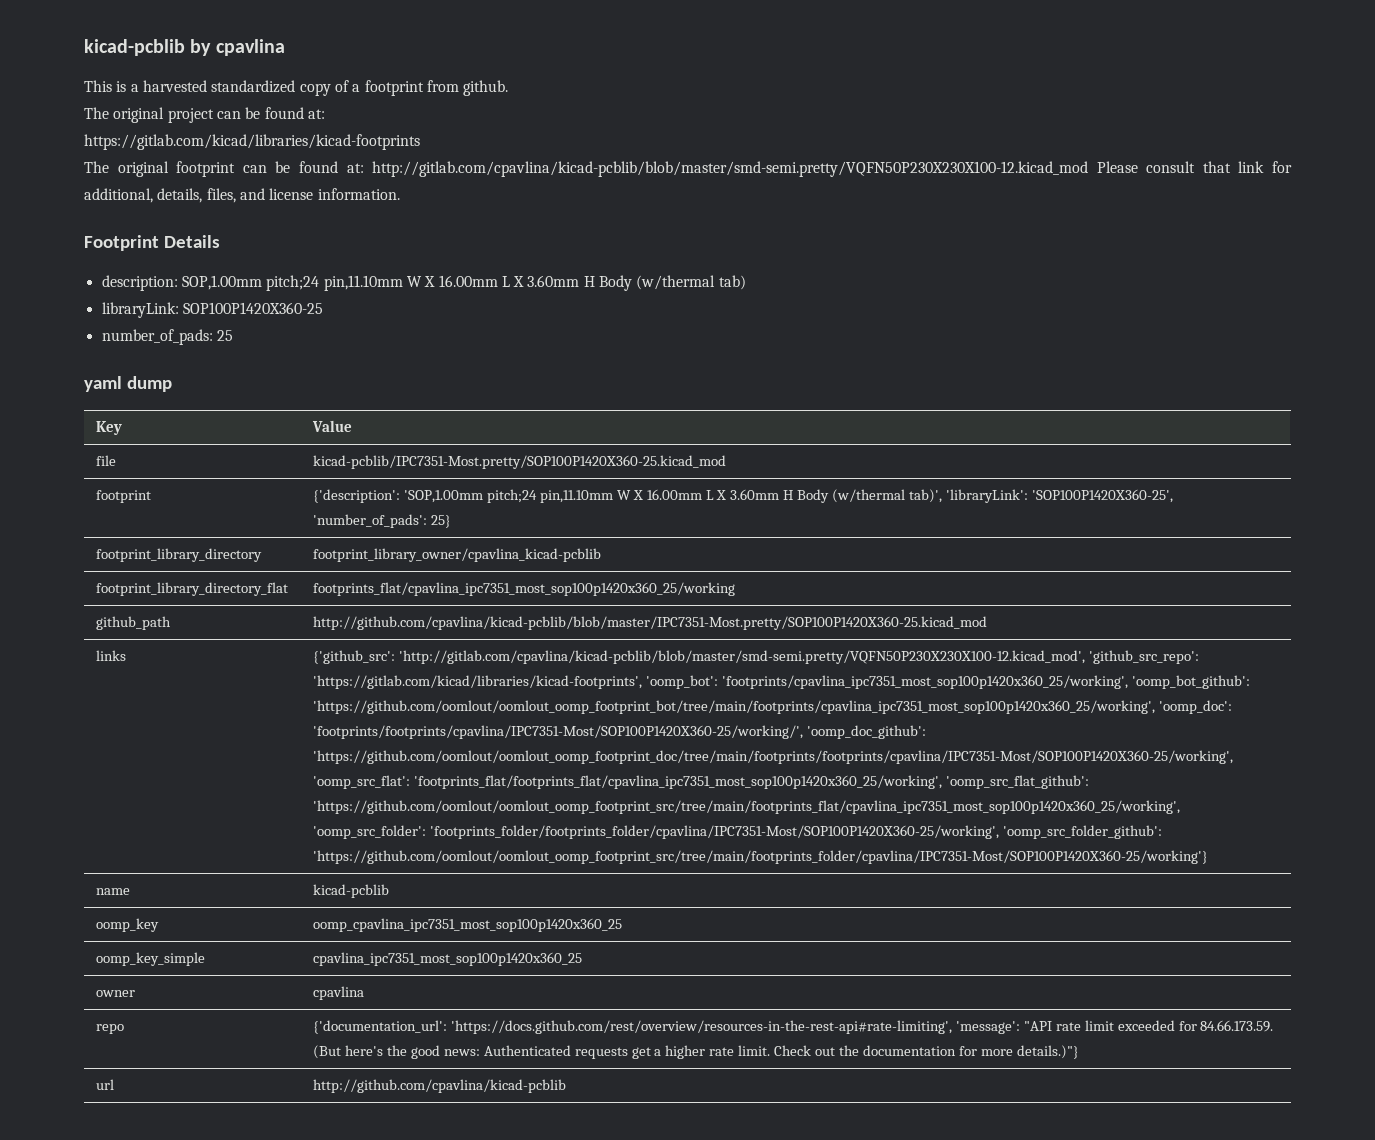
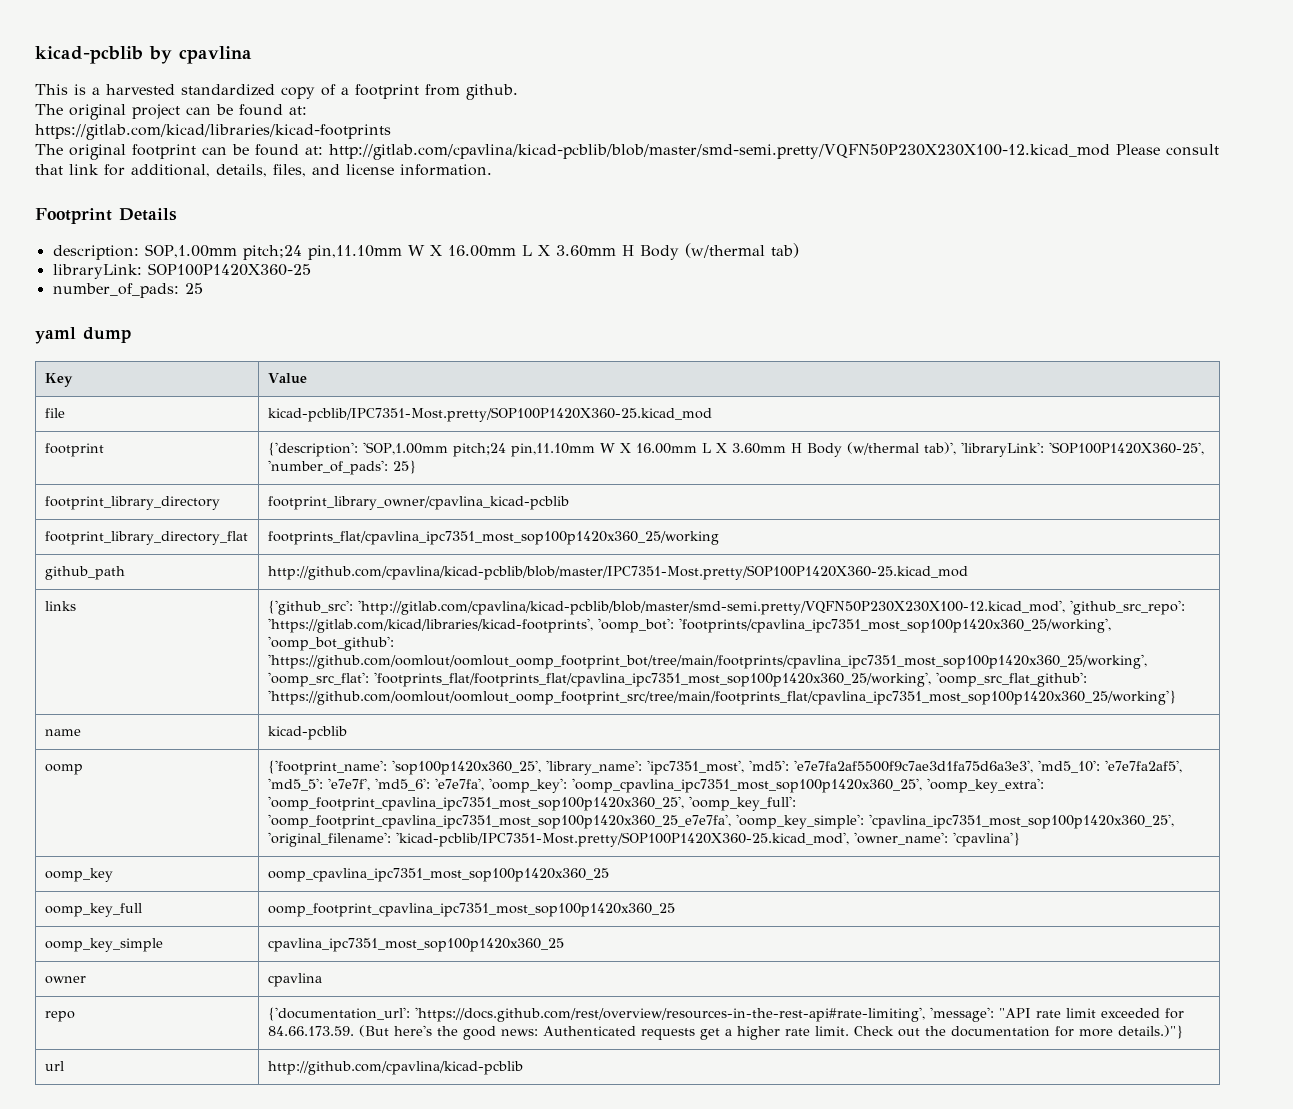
[1159,700,1233,714] [313,725,927,739] [313,750,1234,764] [313,775,1089,789] [313,800,1181,814] [313,825,1162,839] [313,850,1209,864] [96,888,131,895] [313,884,390,898] 'oomp_doc': 'footprints/footprints/cpavlina/IPC7351-Most/SOP100P1420X360-25/working/', 'oomp_doc_github': 'https://github.com/oomlout/oomlout_oomp_footprint_doc/tree/main/footprints/footprints/cpavlina/IPC7351-Most/SOP100P1420X360-25/working', 'oomp_src_flat': 'footprints_flat/footprints_flat/cpavlina_ipc7351_most_sop100p1420x360_25/working', 'oomp_src_flat_github': 'https://github.com/oomlout/oomlout_oomp_footprint_src/tree/main/footprints_flat/cpavlina_ipc7351_most_sop100p1420x360_25/working', 'oomp_src_folder': 'footprints_folder/footprints_folder/cpavlina/IPC7351-Most/SOP100P1420X360-25/working', 'oomp_src_folder_github': 'https://github.com/oomlout/oomlout_oomp_footprint_src/tree/main/footprints_folder/cpavlina/IPC7351-Most/SOP100P1420X360-25/working'} // name | kicad-pcblib -> [267,672,1087,687] [267,690,1176,705] [44,729,81,736] [267,726,347,740] [44,764,83,775] [267,760,1182,775] [267,778,1044,793] [267,796,796,811] [267,814,1174,829] [267,832,1020,847] 'oomp_src_flat': 'footprints_flat/footprints_flat/cpavlina_ipc7351_most_sop100p1420x360_25/working', 'oomp_src_flat_github': 'https://github.com/oomlout/oomlout_oomp_footprint_src/tree/main/footprints_flat/cpavlina_ipc7351_most_sop100p1420x360_25/working'} // name | kicad-pcblib // oomp | {'footprint_name': 'sop100p1420x360_25', 'library_name': 'ipc7351_most', 'md5': 'e7e7fa2af5500f9c7ae3d1fa75d6a3e3', 'md5_10': 'e7e7fa2af5', 'md5_5': 'e7e7f', 'md5_6': 'e7e7fa', 'oomp_key': 'oomp_cpavlina_ipc7351_most_sop100p1420x360_25', 'oomp_key_extra': 'oomp_footprint_cpavlina_ipc7351_most_sop100p1420x360_25', 'oomp_key_full': 'oomp_footprint_cpavlina_ipc7351_most_sop100p1420x360_25_e7e7fa', 'oomp_key_simple': 'cpavlina_ipc7351_most_sop100p1420x360_25', 'original_filename': 'kicad-pcblib/IPC7351-Most.pretty/SOP100P1420X360-25.kicad_mod', 'owner_name': 'cpavlina'}
(623, 925) none -> [44,903,142,917] [267,903,675,917] // oomp_key_full | oomp_footprint_cpavlina_ipc7351_most_sop100p1420x360_25

